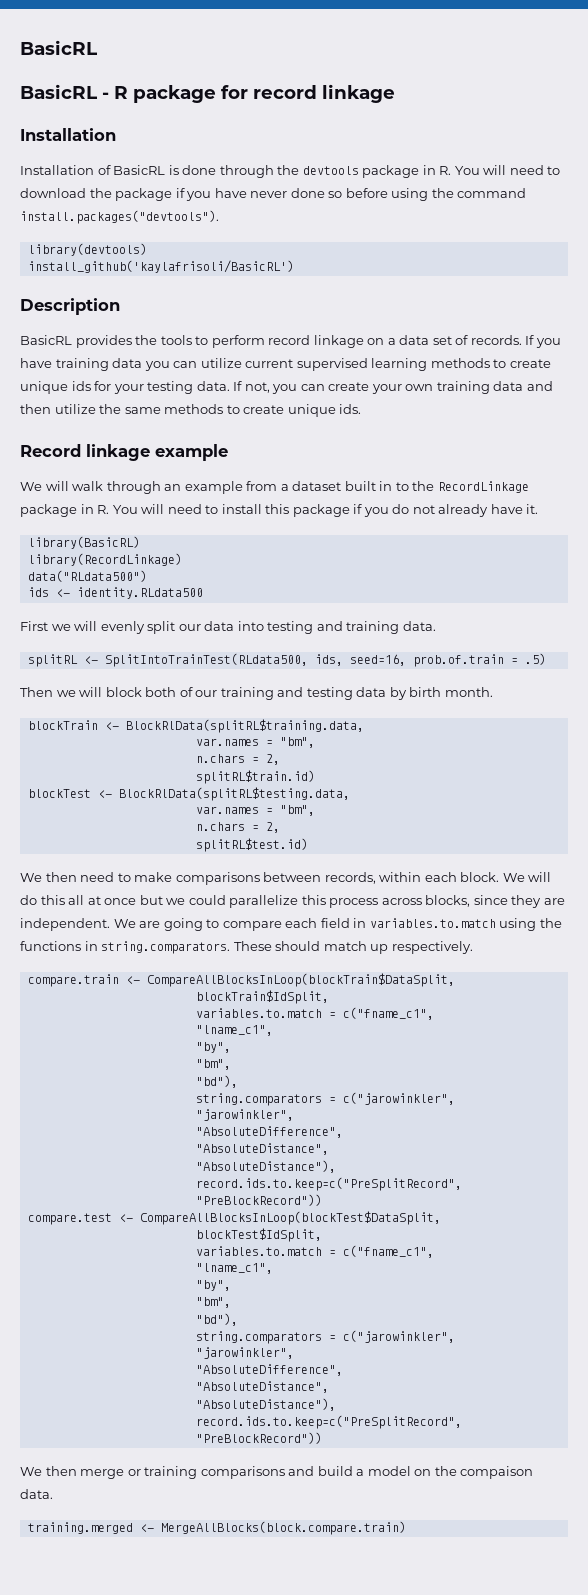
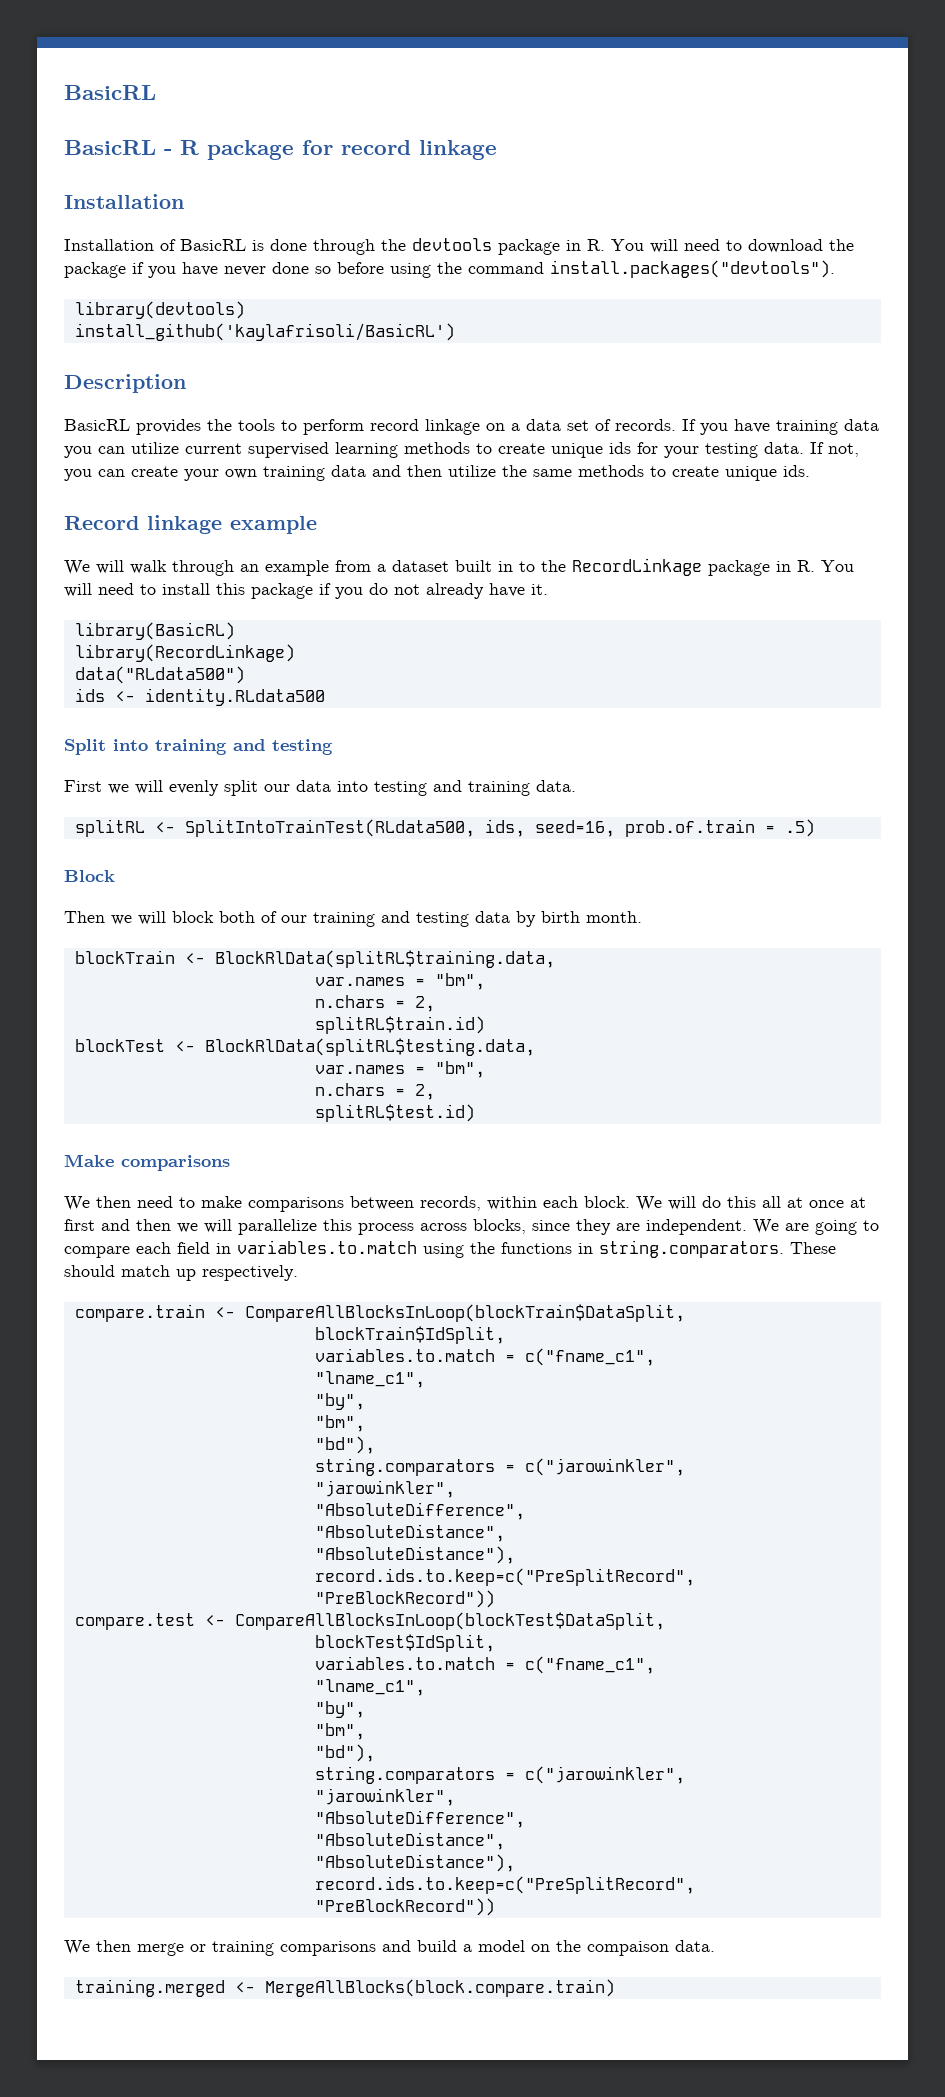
(203, 593) none -> [64,739,333,755] // Split into training and testing
(546, 659) none -> [64,870,115,882] // Block
(308, 845) none -> [64,1154,230,1171] // Make comparisons
[139,895,226,905] but we could -> [850,1197,866,1208] [64,1219,232,1233] at first and then we will

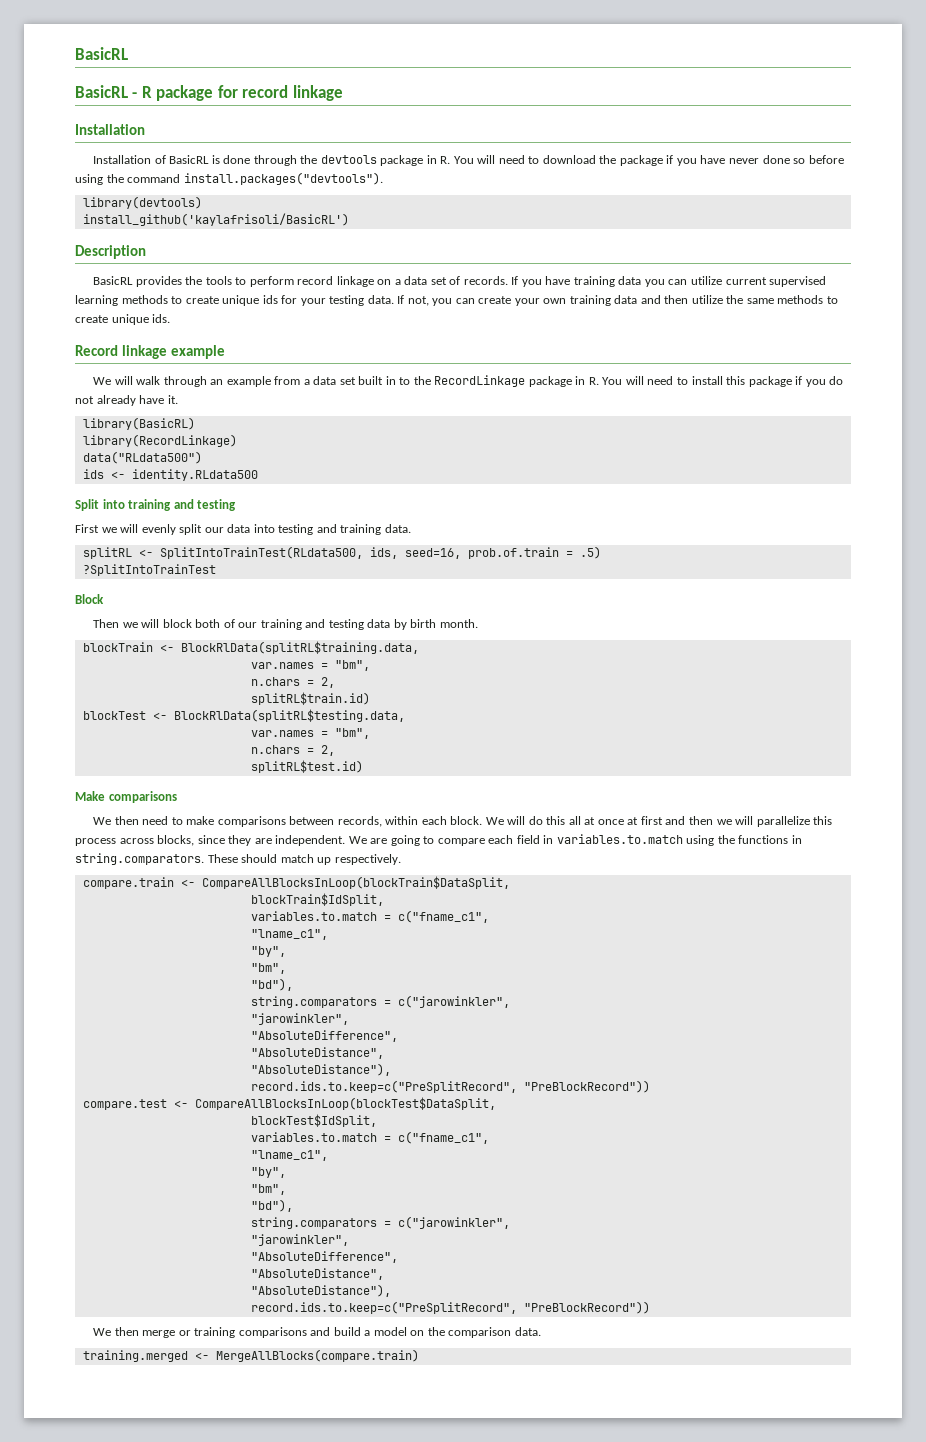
[392,560,449,572] dataset -> [313,376,356,385] data set
(815, 828) none -> [82,564,216,576] // ?SplitIntoTrainTest
[587,1941,669,1956] compaison -> [448,1327,512,1338] comparison
[264,1979,615,1997] MergeAllBlocks(block.compare.train) -> [215,1349,419,1362] MergeAllBlocks(compare.train)

